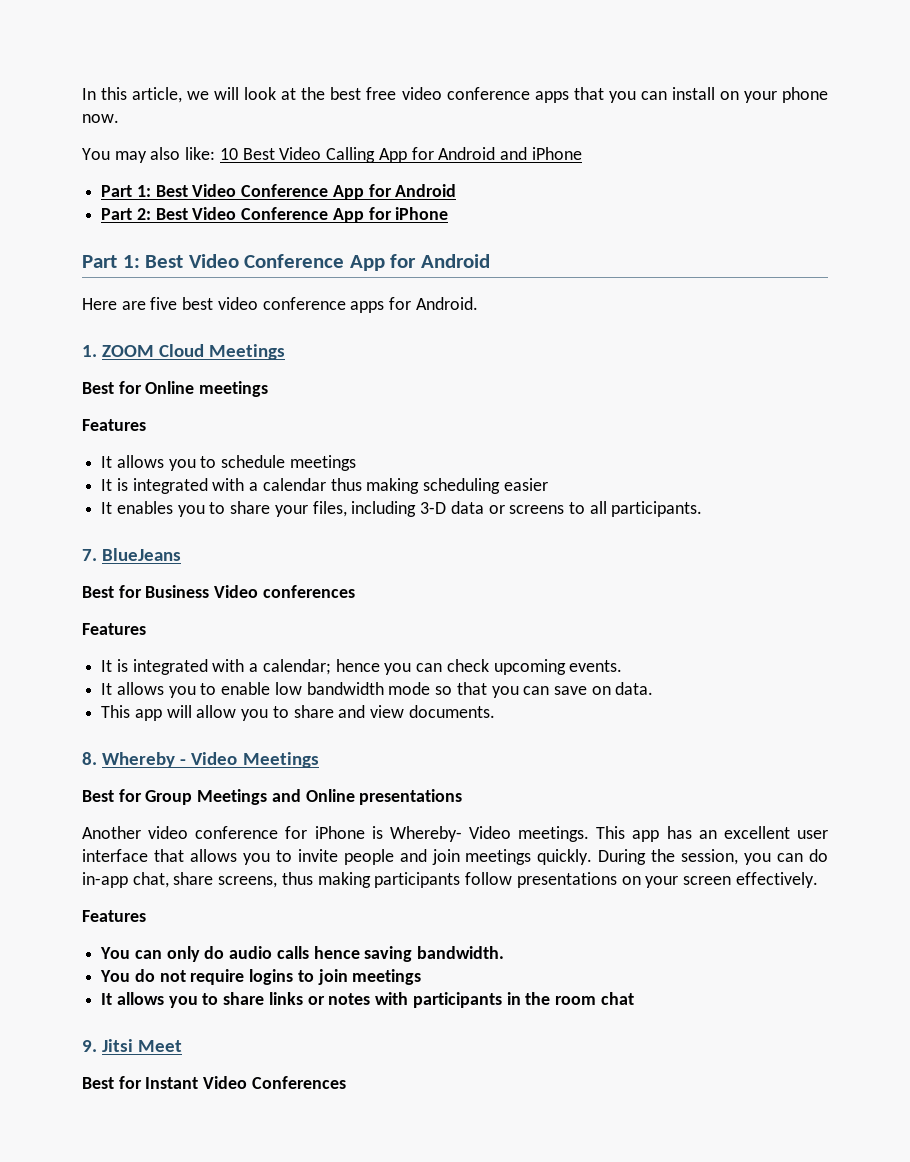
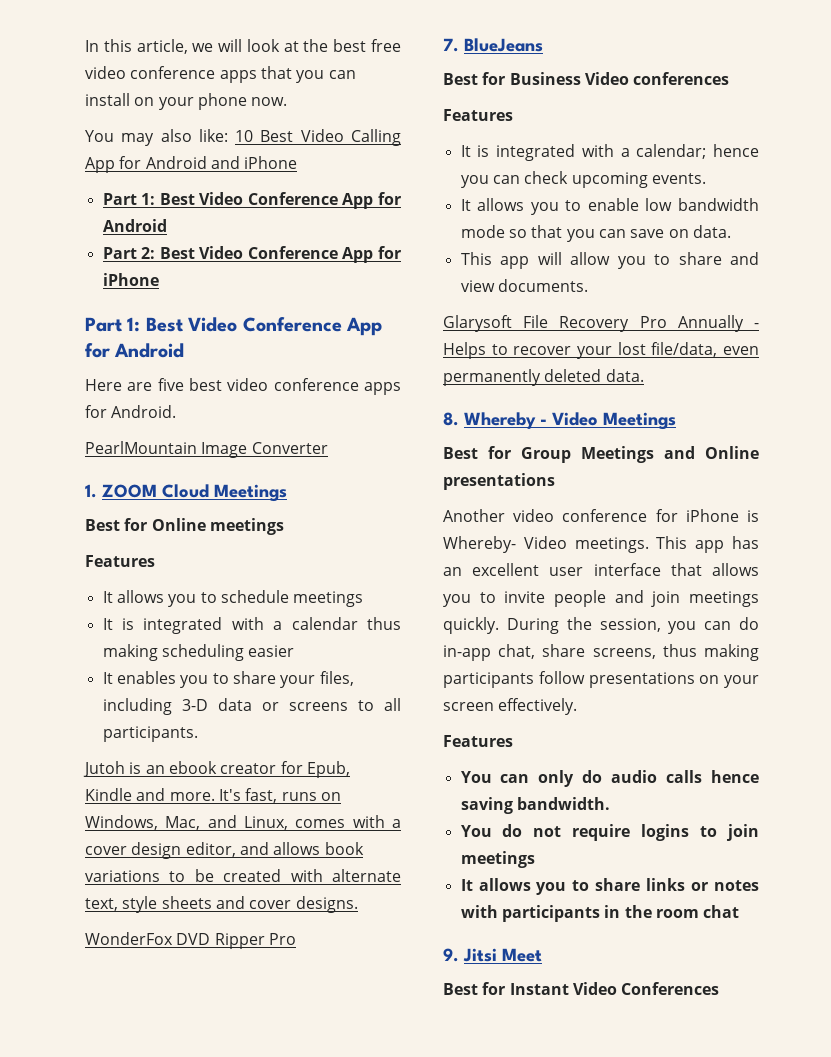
(478, 303) none -> [85,441,328,458] // PearlMountain Image Converter
(703, 509) none -> [83,761,350,778] [85,788,341,803] [85,815,401,830] [85,842,364,859] [85,869,401,882] [85,896,358,913] [85,932,296,949] // Jutoh is an ebook creator for Epub, Kindle and more. It's fast, runs on Windows, Mac, and Linux, comes with a cover design editor, and allows book variations to be created with alternate text, style sheets and cover designs. // WonderFox DVD Ripper Pro
(495, 711) none -> [443,315,759,332] [443,342,759,359] [443,369,644,386] // Glarysoft File Recovery Pro Annually - Helps to recover your lost file/data, even permanently deleted data.

